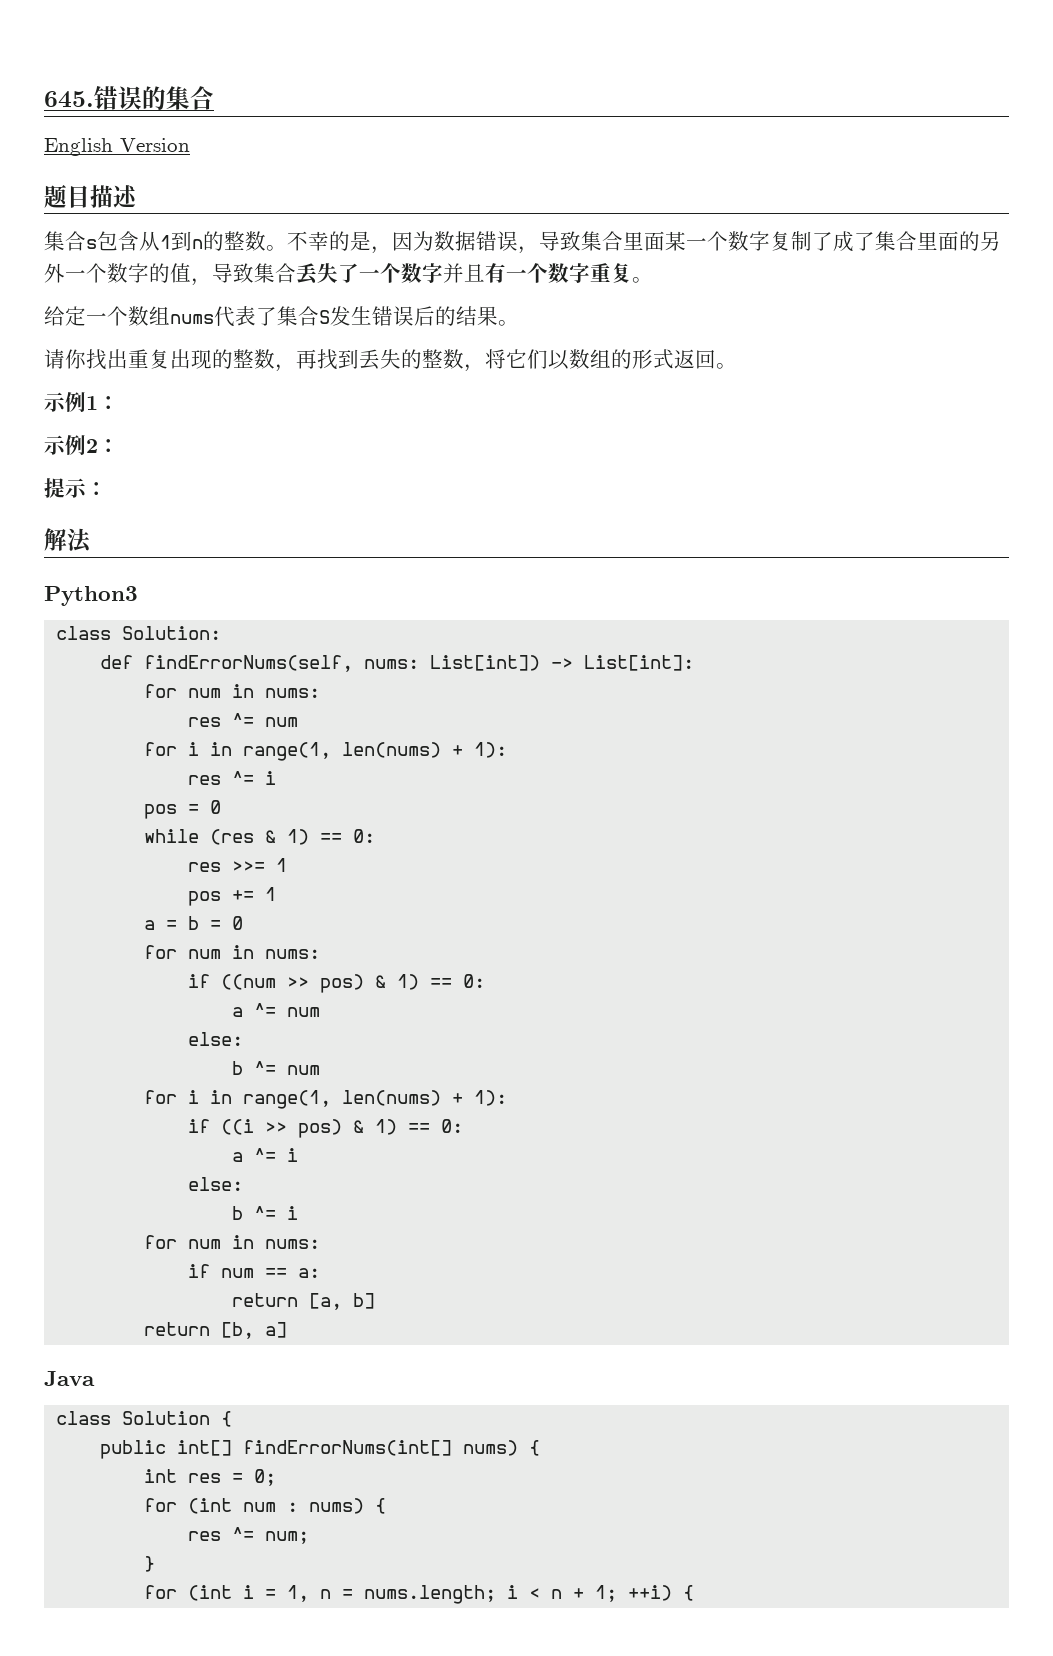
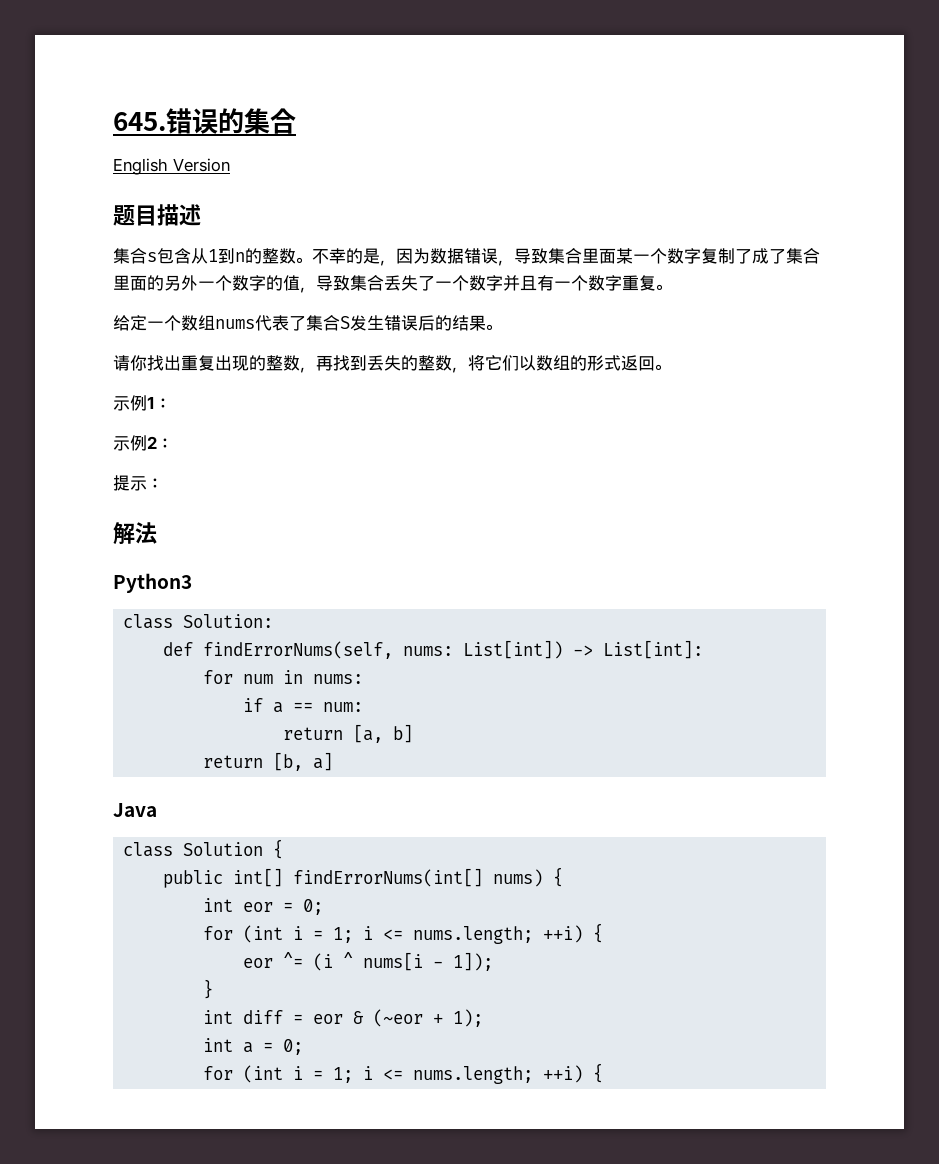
[188,713,299,727] [144,742,508,761] [188,771,277,785] [144,800,222,819] [144,829,376,845] [188,858,288,872] [188,887,277,906] [144,916,244,930] [144,945,321,959] [188,974,486,993] [232,1003,321,1017] [188,1032,244,1046] [232,1061,321,1075] [144,1090,508,1109] [188,1119,464,1138] [232,1148,299,1162] [188,1177,244,1191] [232,1206,299,1220] [144,1235,321,1249] [188,1264,321,1278] res ^= num // for i in range(1, len(nums) + 1): // res ^= i // pos = 0 // while (res & 1) == 0: // res >>= 1 // pos += 1 // a = b = 0 // for num in nums: // if ((num >> pos) & 1) == 0: // a ^= num // else: // b ^= num // for i in range(1, len(nums) + 1): // if ((i >> pos) & 1) == 0: // a ^= i // else: // b ^= i // for num in nums: // if num == a: -> [243,698,364,713] if a == num:
[188,1469,277,1486] [144,1498,387,1514] [188,1527,310,1544] [144,1556,156,1572] [144,1585,618,1604] res = 0; // for (int num : nums) { // res ^= num; // } // for (int i = 1, n = nums.length; i < n + 1; -> [243,899,324,915] [203,923,604,944] [243,952,494,971] [203,979,214,999] [203,1009,484,1027] [203,1038,304,1055] [203,1065,534,1084] eor = 0; // for (int i = 1; i <= nums.length; ++i) { // eor ^= (i ^ nums[i - 1]); // } // int diff = eor & (~eor + 1); // int a = 0; // for (int i = 1; i <= nums.length;

